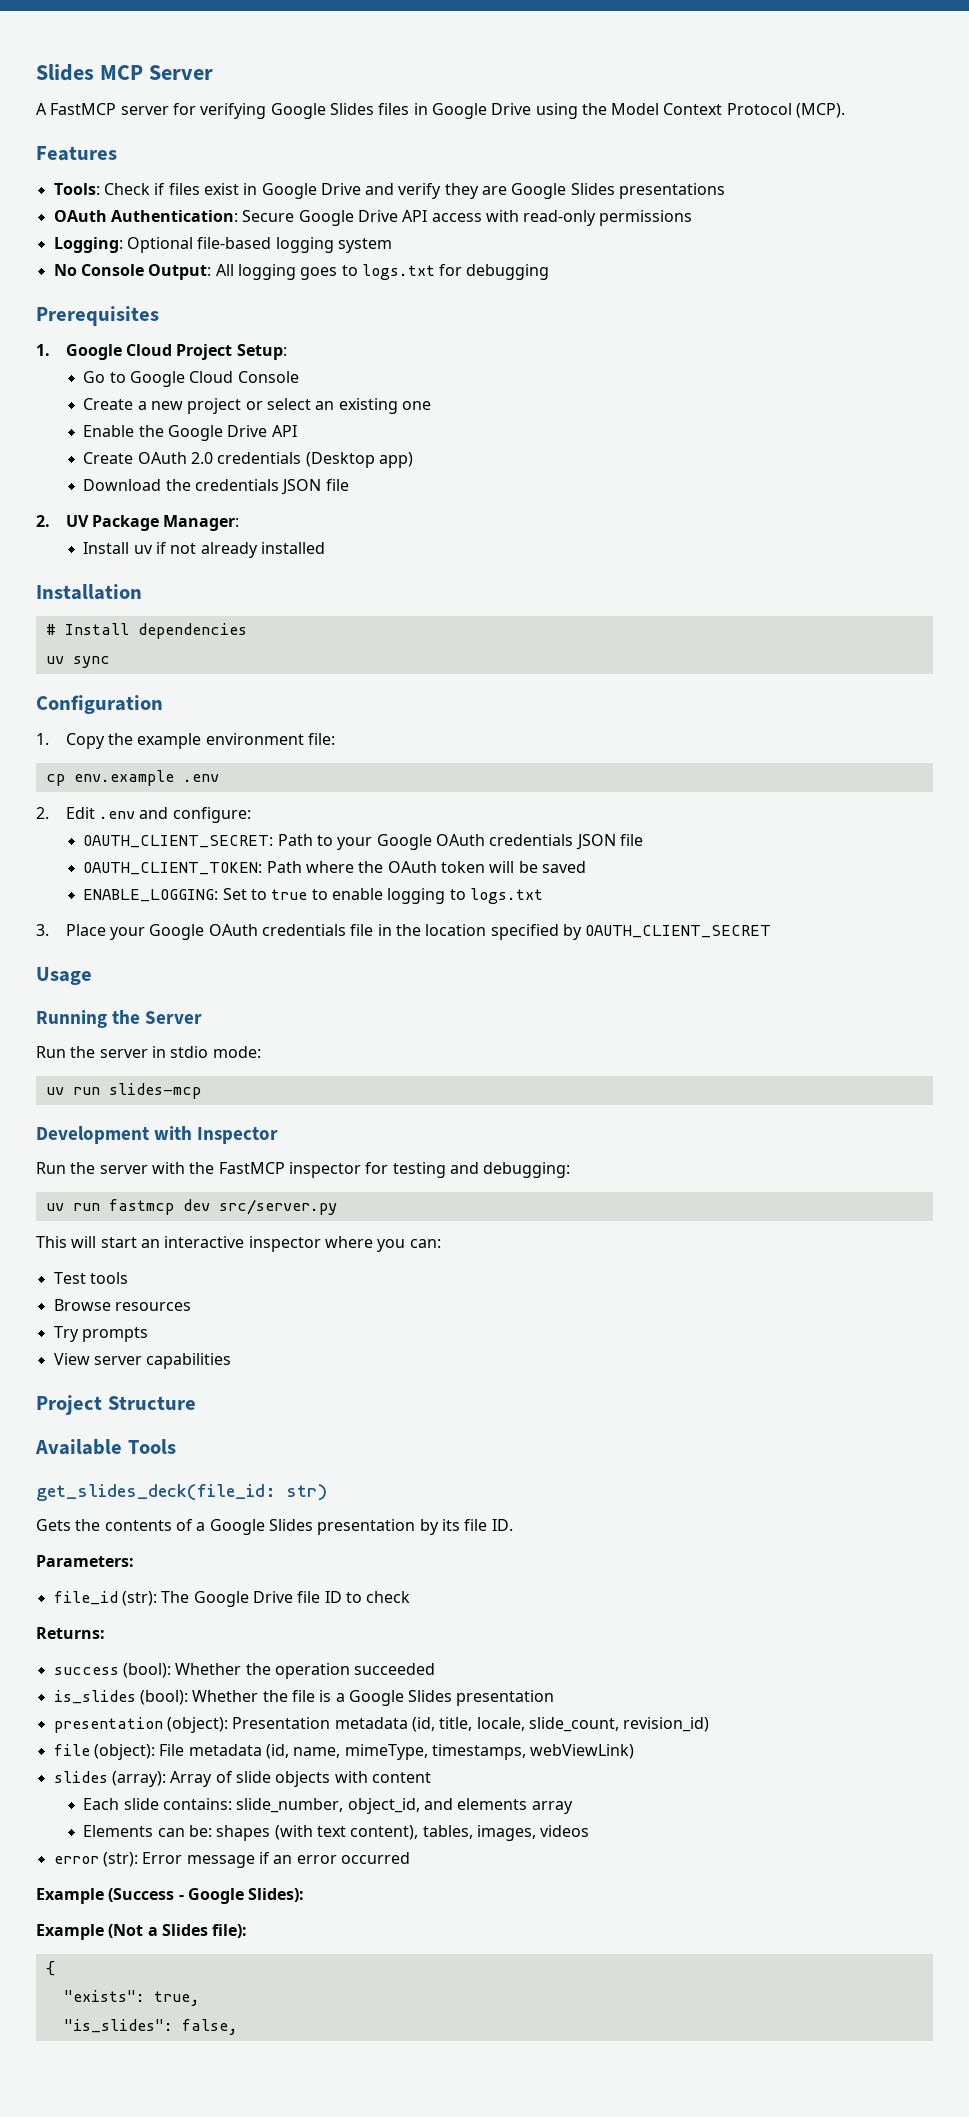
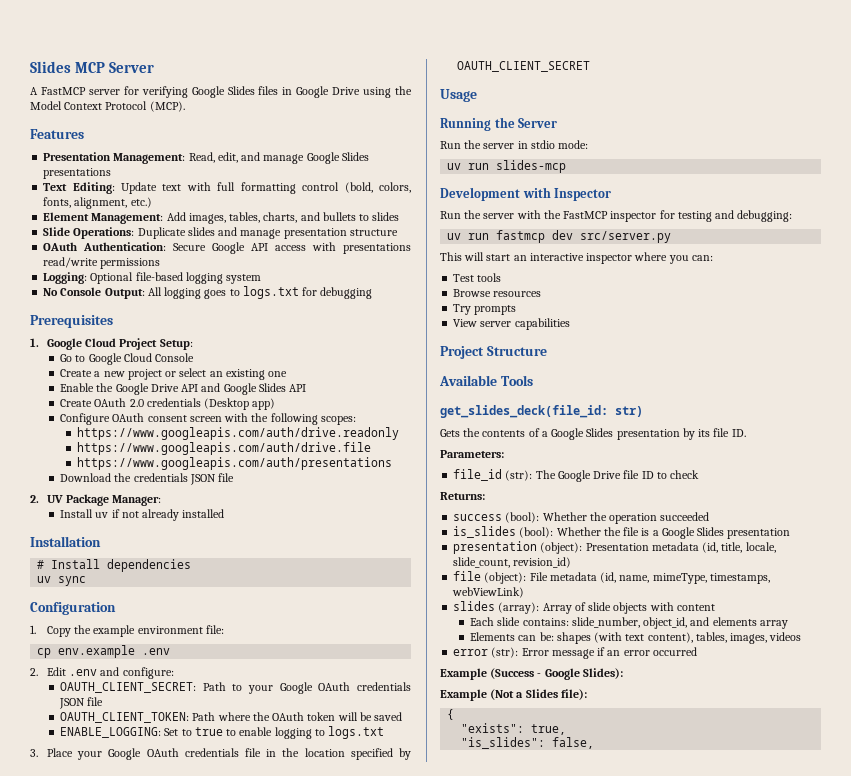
[53,183,726,199] Tools: Check if files exist in Google Drive and verify they are Google Slides presentations -> [43,152,369,164] [43,168,112,179] [43,182,411,194] [43,197,152,209] [43,212,400,224] [43,227,398,239] Presentation Management: Read, edit, and manage Google Slides presentations // Text Editing: Update text with full formatting control (bold, colors, fonts, alignment, etc.) // Element Management: Add images, tables, charts, and bullets to slides // Slide Operations: Duplicate slides and manage presentation structure
[357,210,398,222] Drive -> (246, 248) none
[523,210,597,226] read-only -> [343,243,411,254] [43,257,99,268] presentations read/write
(297, 431) none -> [201,383,307,395] and Google Slides API
(414, 460) none -> [60,413,356,425] [77,427,400,440] [77,442,372,455] [77,457,393,470] // Configure OAuth consent screen with the following scopes: // https://www.googleapis.com/auth/drive.readonly // https://www.googleapis.com/auth/drive.file // https://www.googleapis.com/auth/presentations

